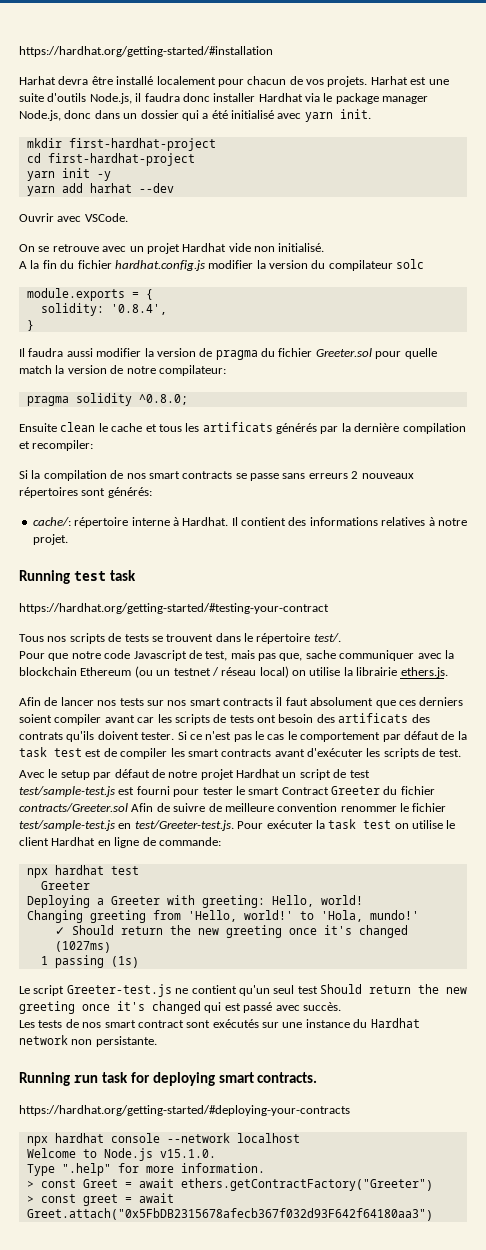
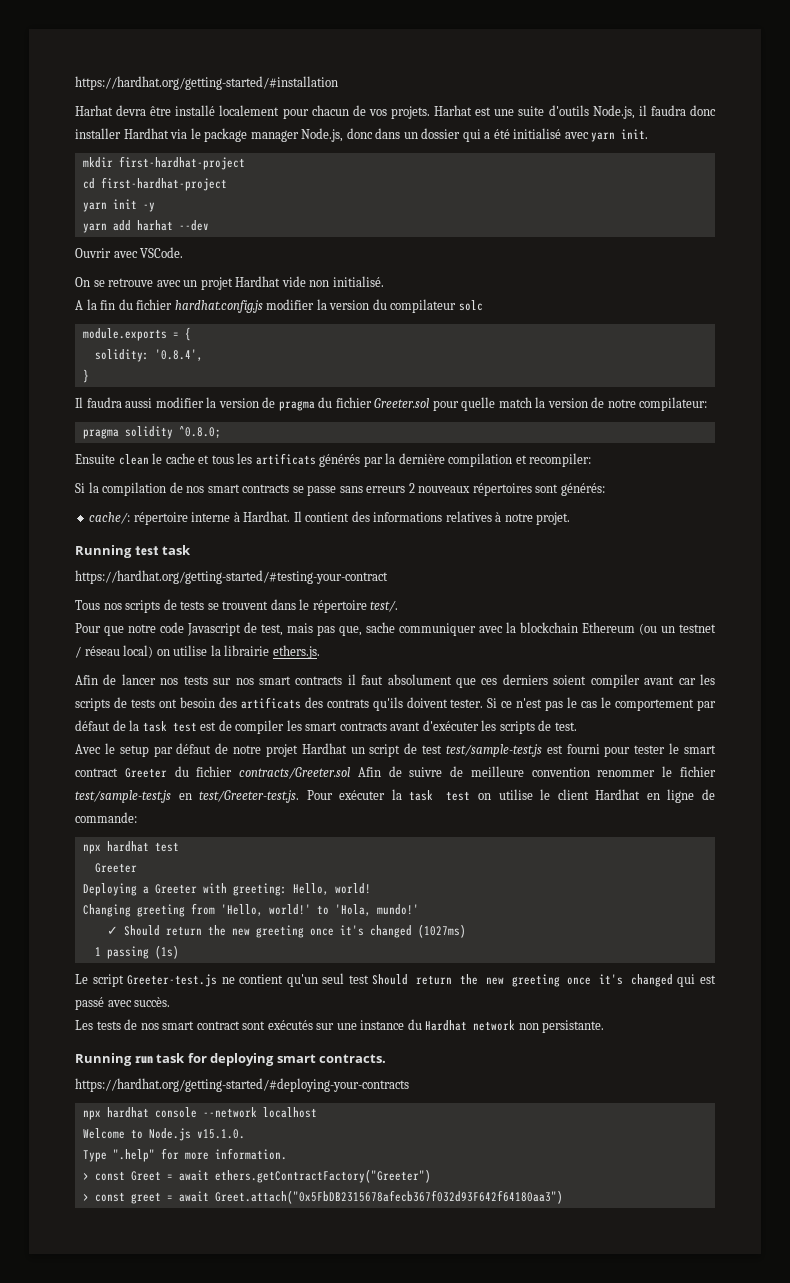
[281,787,329,795] Contract -> [75,768,118,777] contract

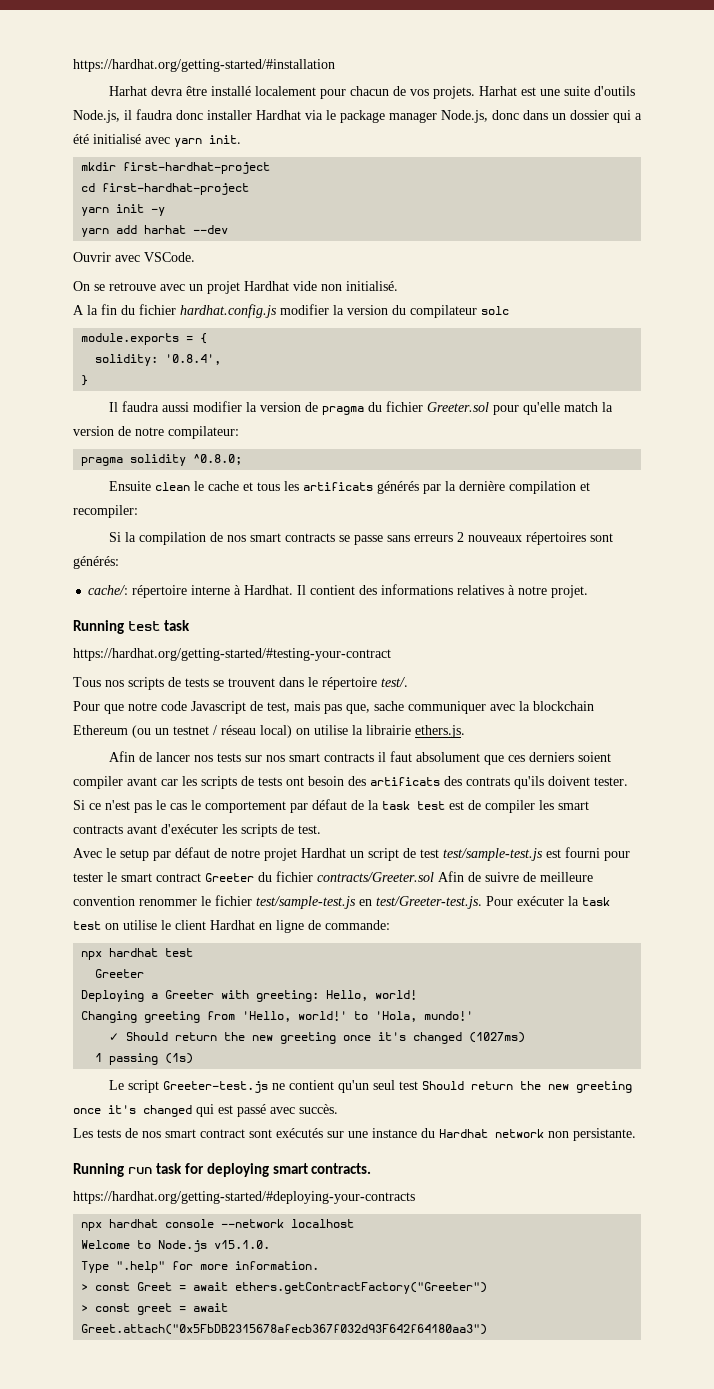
[461,397,496,411] quelle -> [523,402,561,415] qu'elle

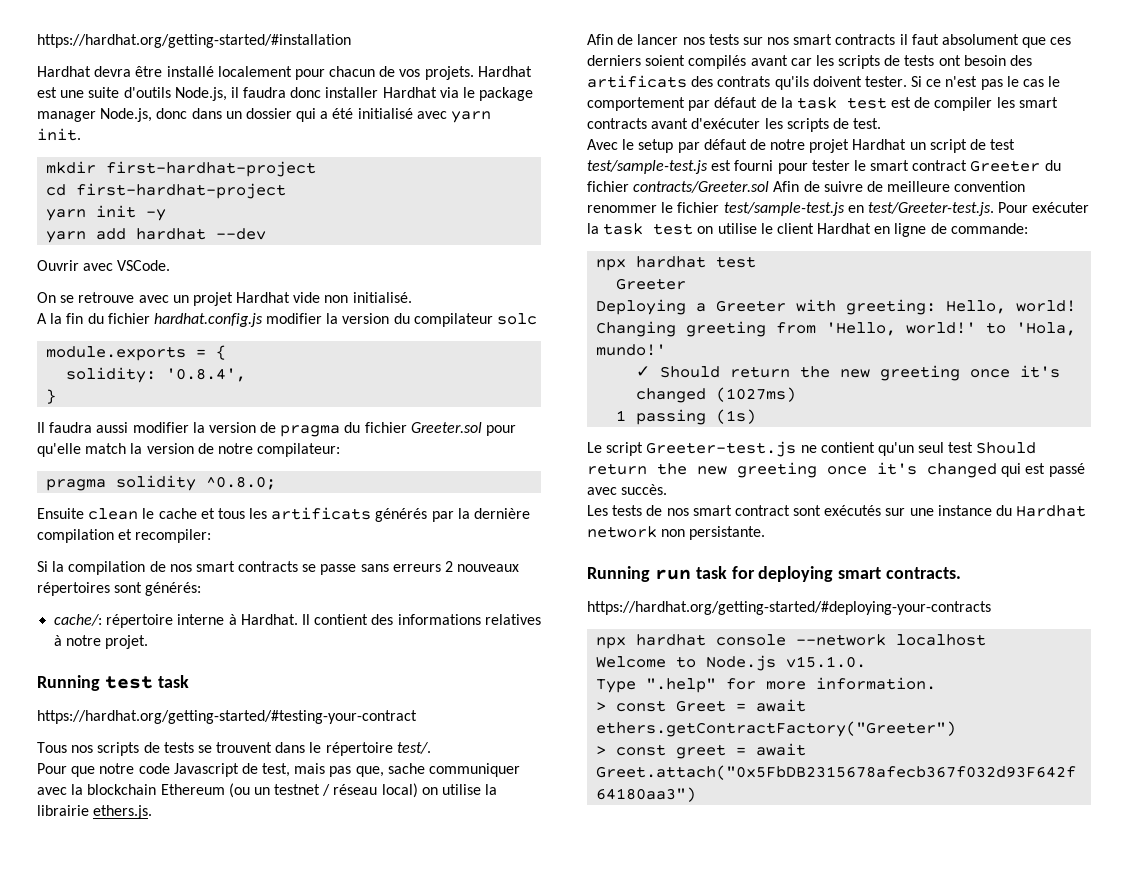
[109,86,148,96] Harhat -> [37,66,91,77] Hardhat
[479,86,518,96] Harhat -> [477,66,532,77] Hardhat
[144,225,187,234] harhat -> [136,228,207,240] hardhat
[73,776,123,789] compiler -> [688,55,747,69] compilés

